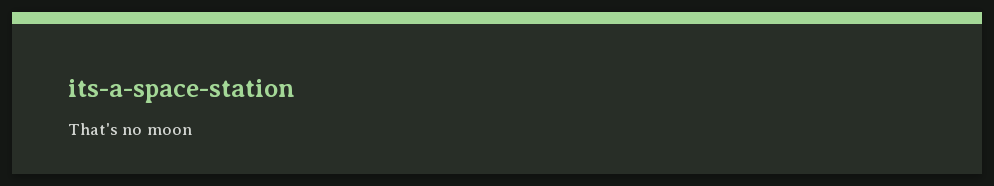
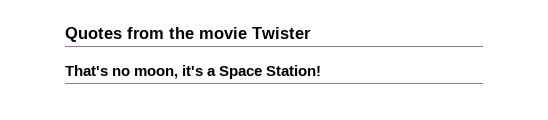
[68,79,295,103] [68,123,192,135] its-a-space-station // That's no moon -> [65,27,311,42] [65,65,322,79] Quotes from the movie Twister // That's no moon, it's a Space Station!

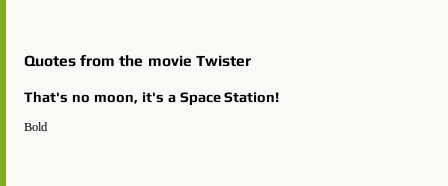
(322, 70) none -> [24,122,48,131] // Bold

